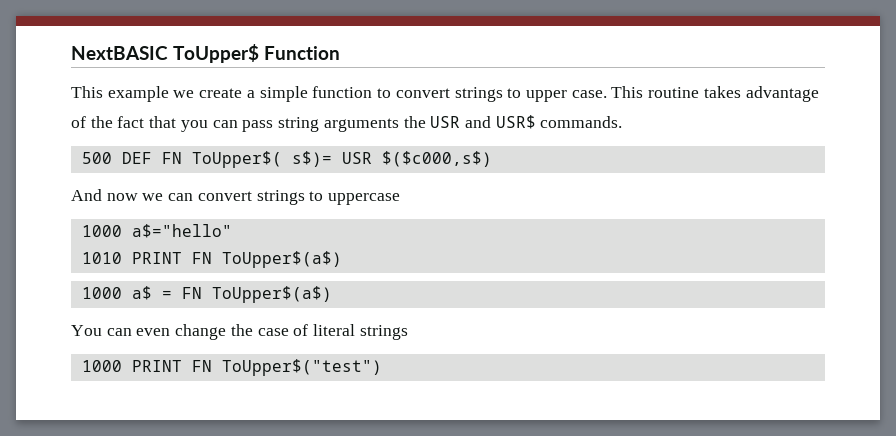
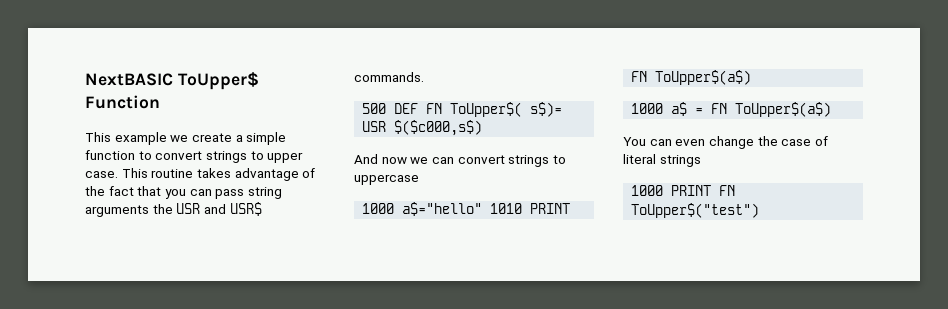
(232, 231) // -> (483, 209) none

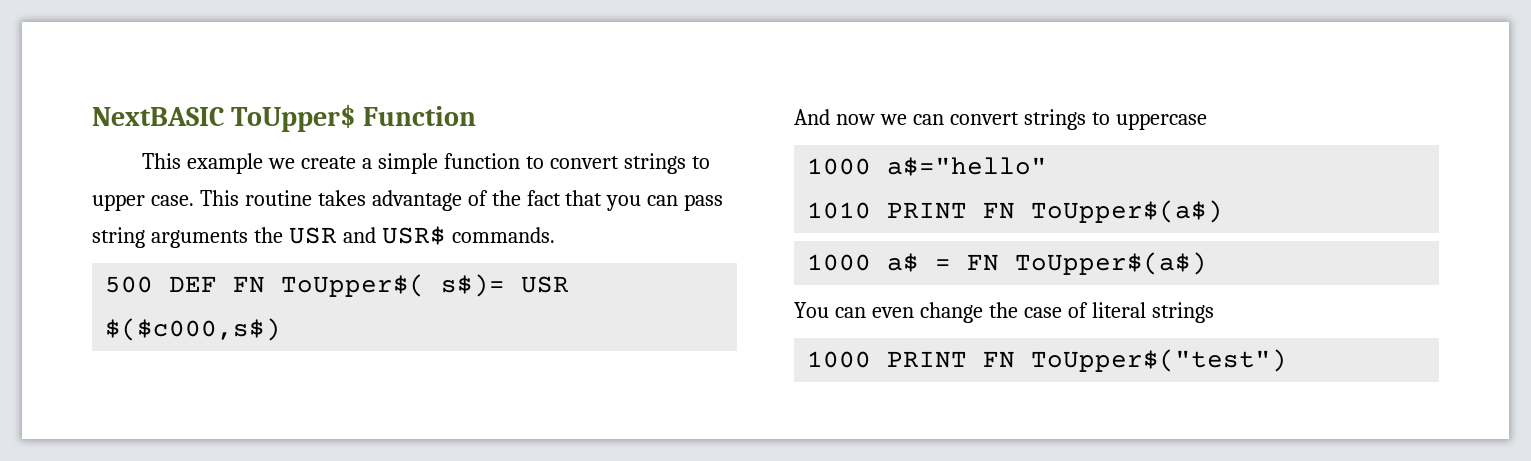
(483, 209) none -> (1048, 166) //

